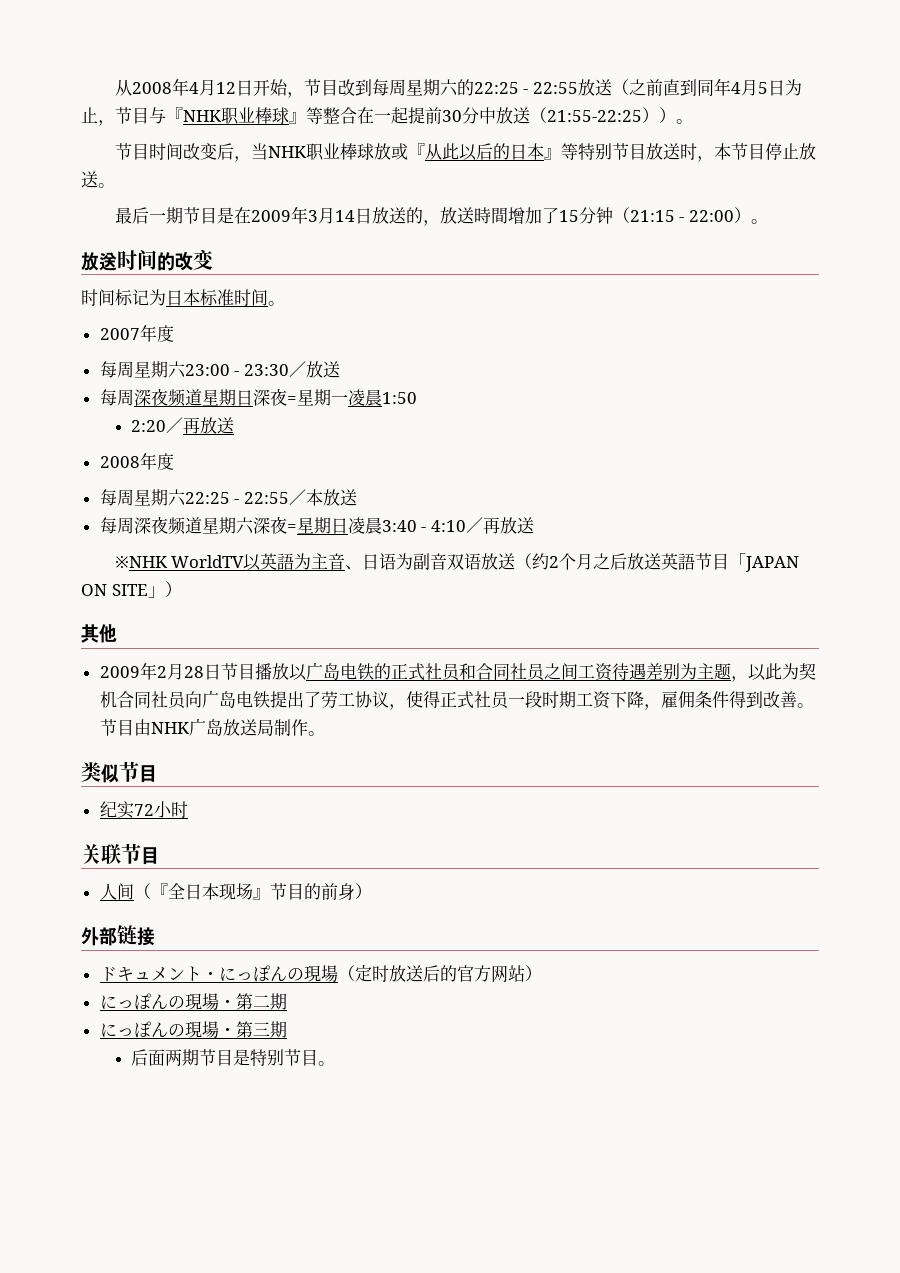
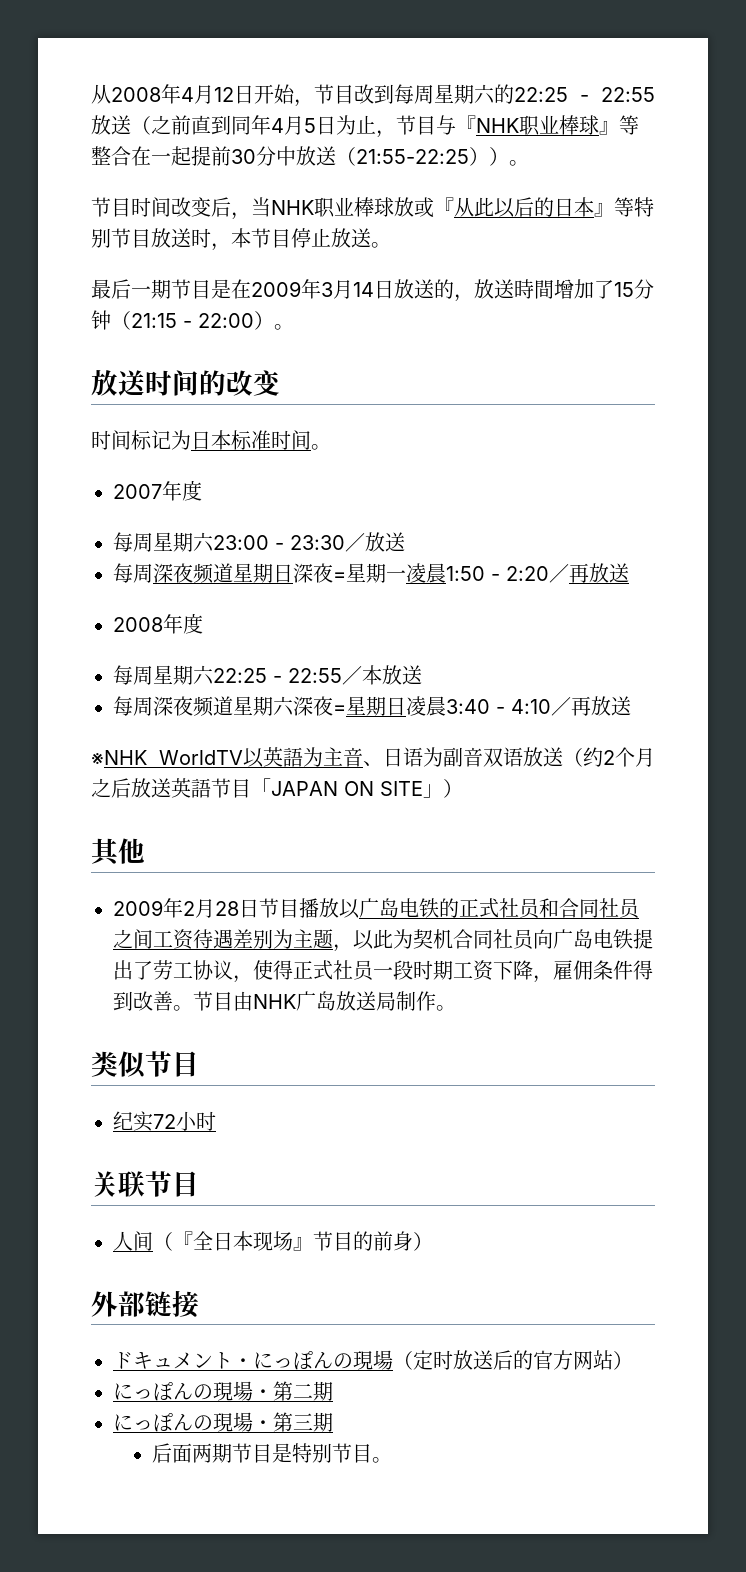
(417, 398) // -> [491,574,500,581] -

